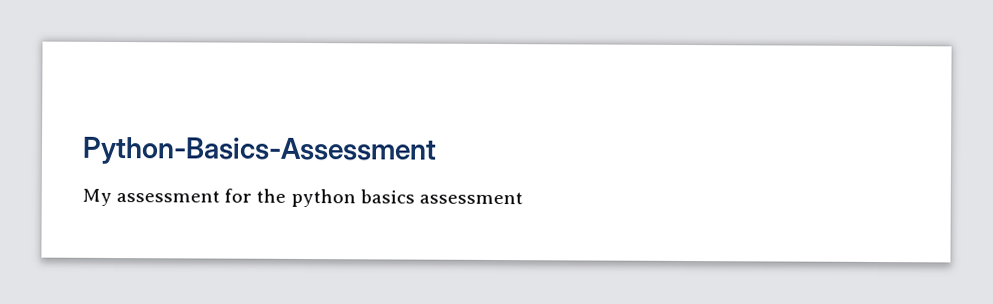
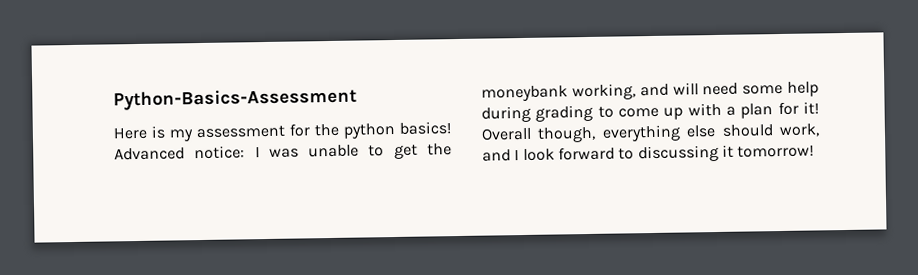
[82,188,112,206] My -> [113,125,194,142] Here is my
[359,189,523,205] basics assessment -> [399,121,451,135] [114,143,452,161] [481,81,819,102] [481,101,819,123] [481,123,820,143] [482,144,815,163] basics! Advanced notice: I was unable to get the moneybank working, and will need some help during grading to come up with a plan for it! Overall though, everything else should work, and I look forward to discussing it tomorrow!

